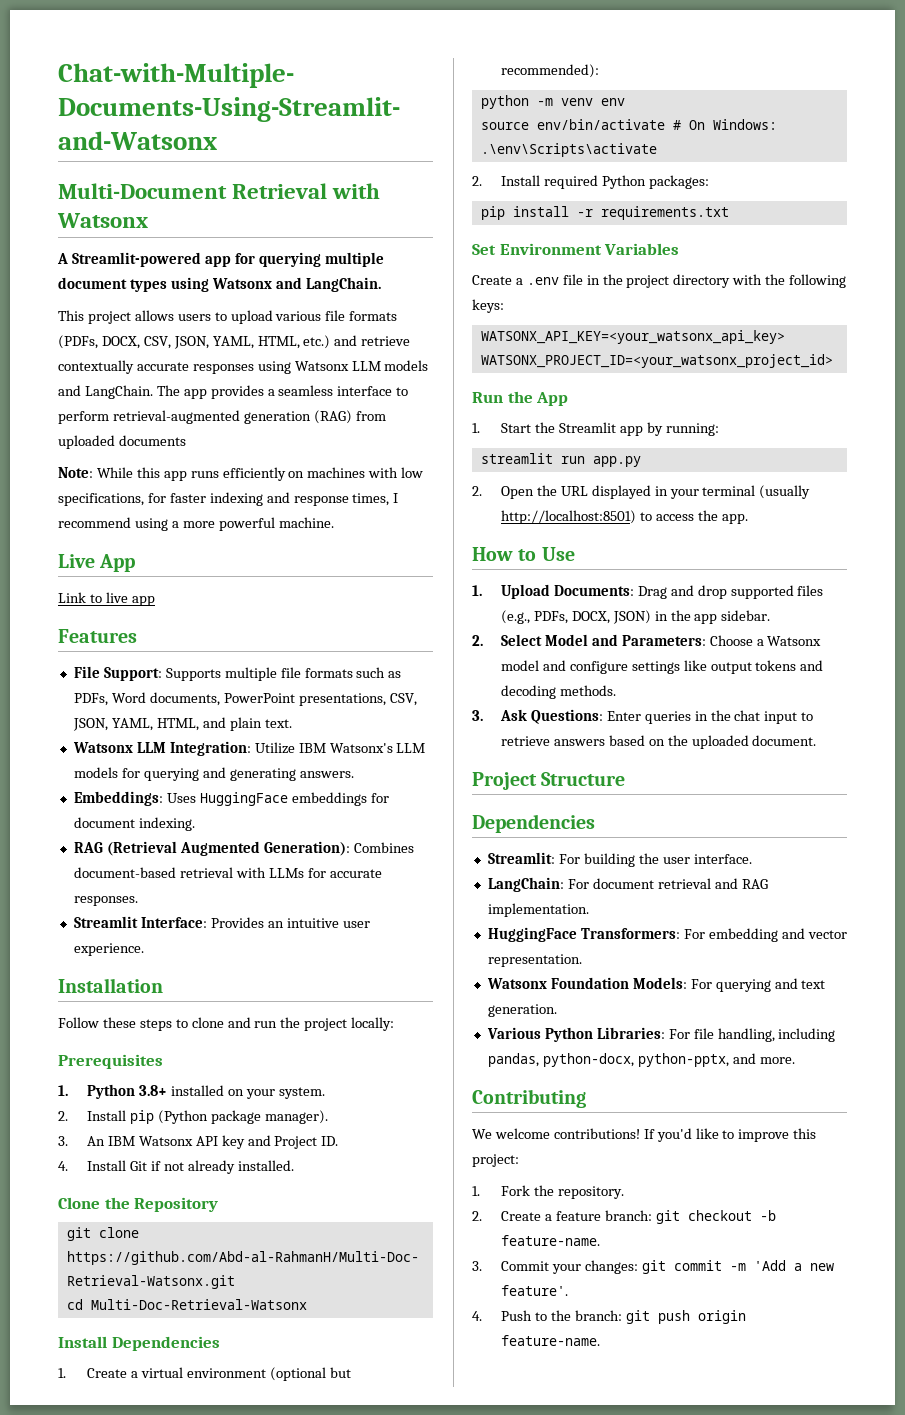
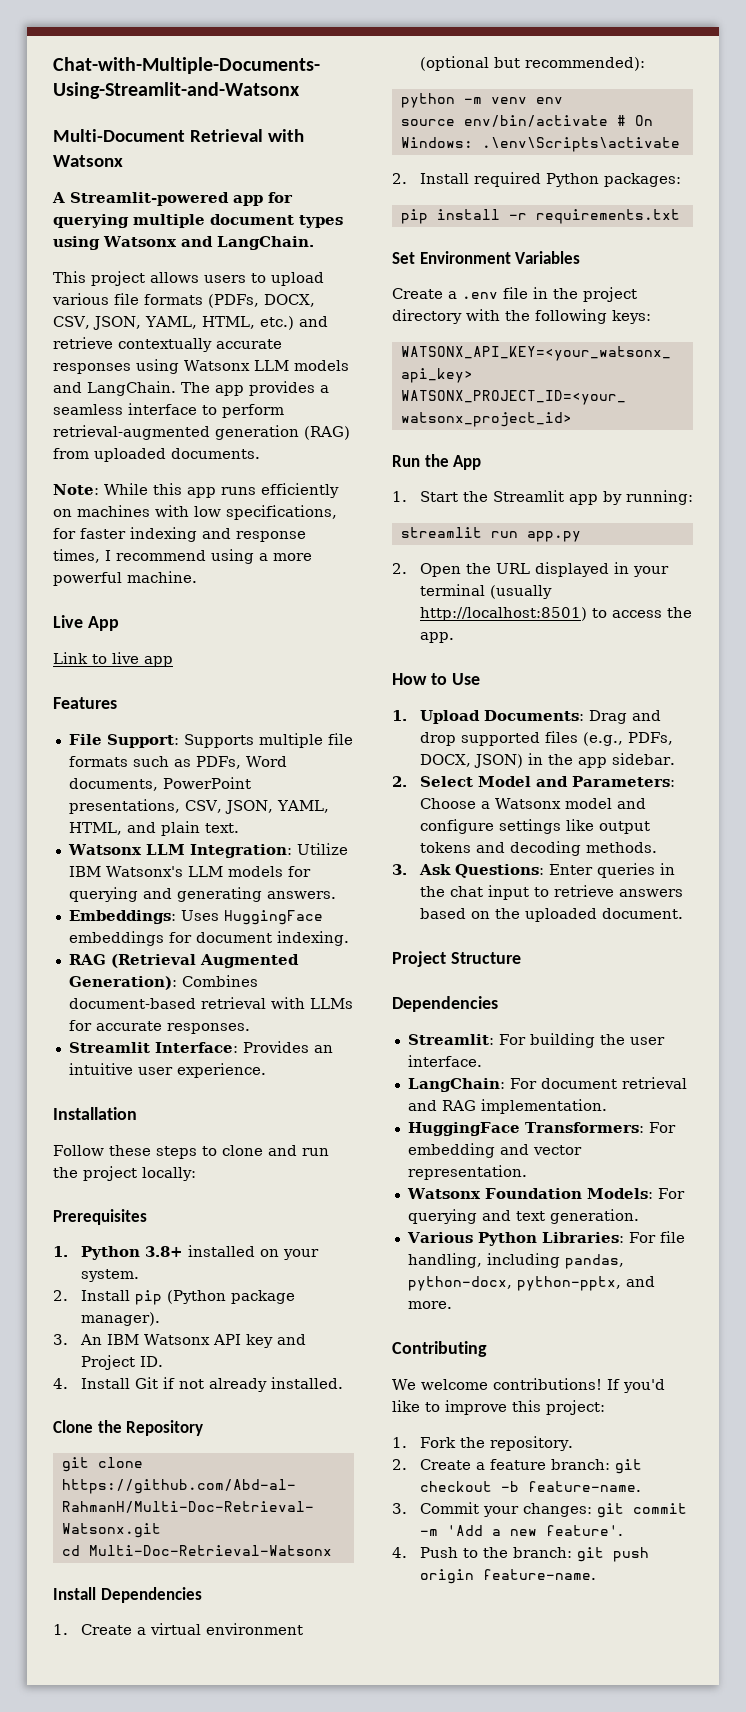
[118,435,186,446] documents -> [171,448,260,459] documents.

